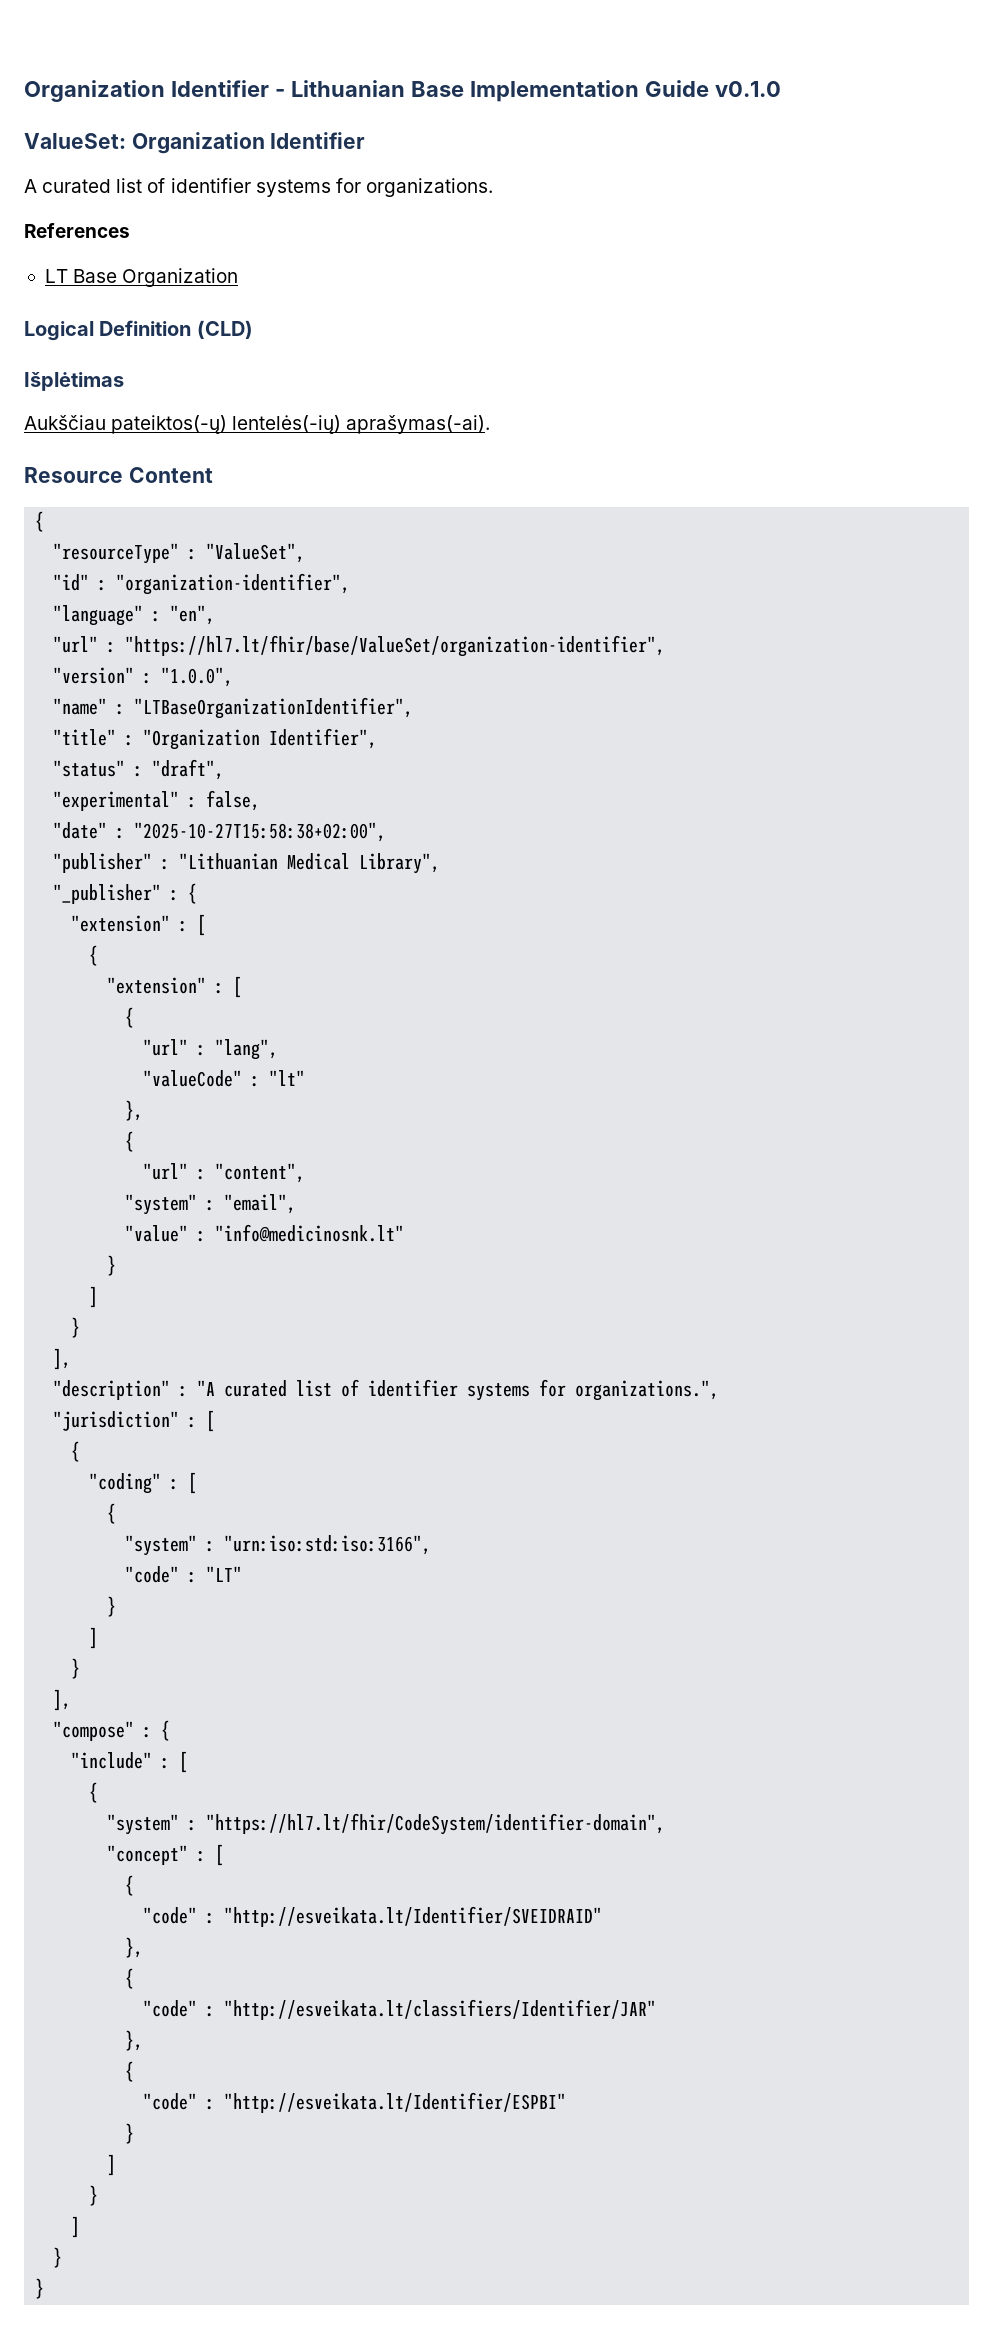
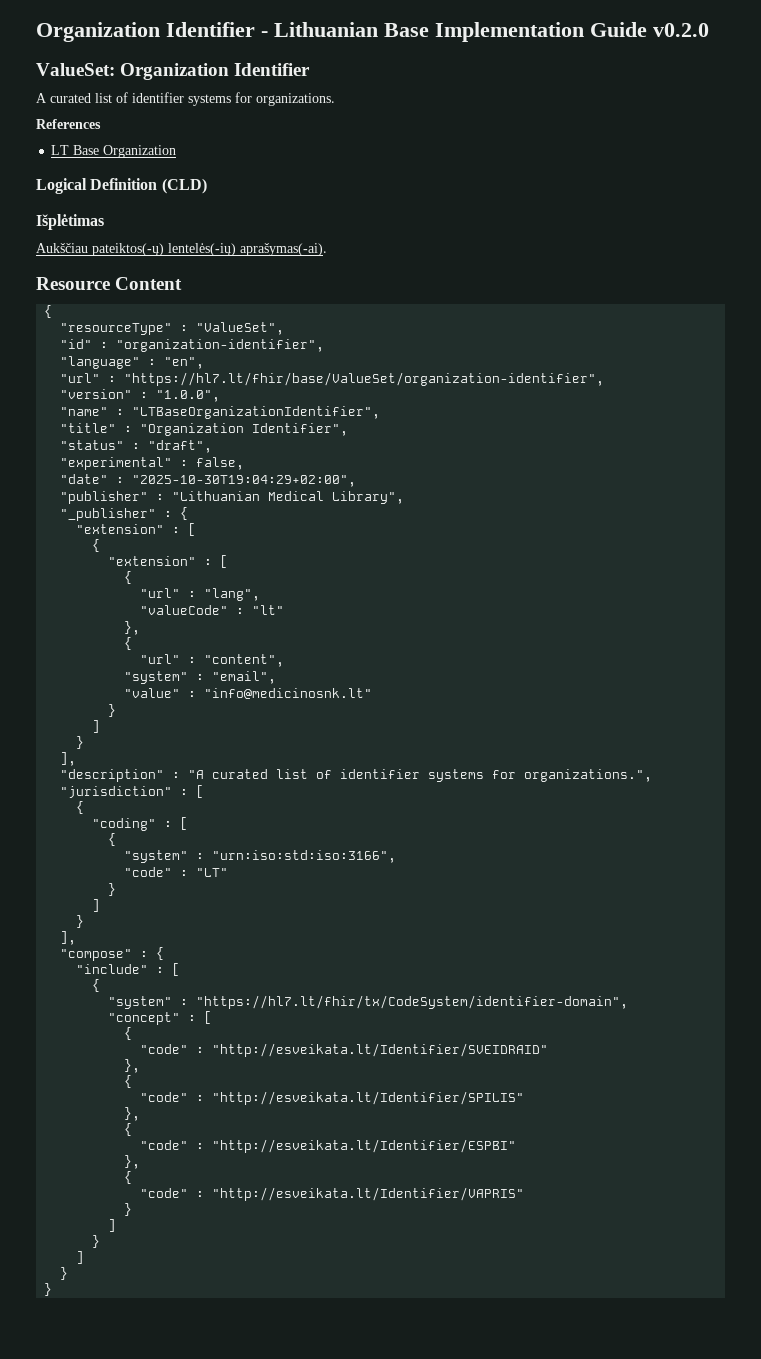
[714,81,781,97] v0.1.0 -> [653,23,709,37] v0.2.0
[134,822,387,842] "2025-10-27T15:58:38+02:00", -> [132,475,357,487] "2025-10-30T19:04:29+02:00",
[206,1813,666,1835] "https://hl7.lt/fhir/CodeSystem/identifier-domain", -> [196,995,629,1009] "https://hl7.lt/fhir/tx/CodeSystem/identifier-domain",
[224,1999,657,2020] "http://esveikata.lt/classifiers/Identifier/JAR" -> [212,1091,525,1105] "http://esveikata.lt/Identifier/SPILIS"
(567, 2102) none -> [124,1155,141,1169] [124,1171,133,1184] [140,1187,525,1201] // }, // { // "code" : "http://esveikata.lt/Identifier/VAPRIS"

